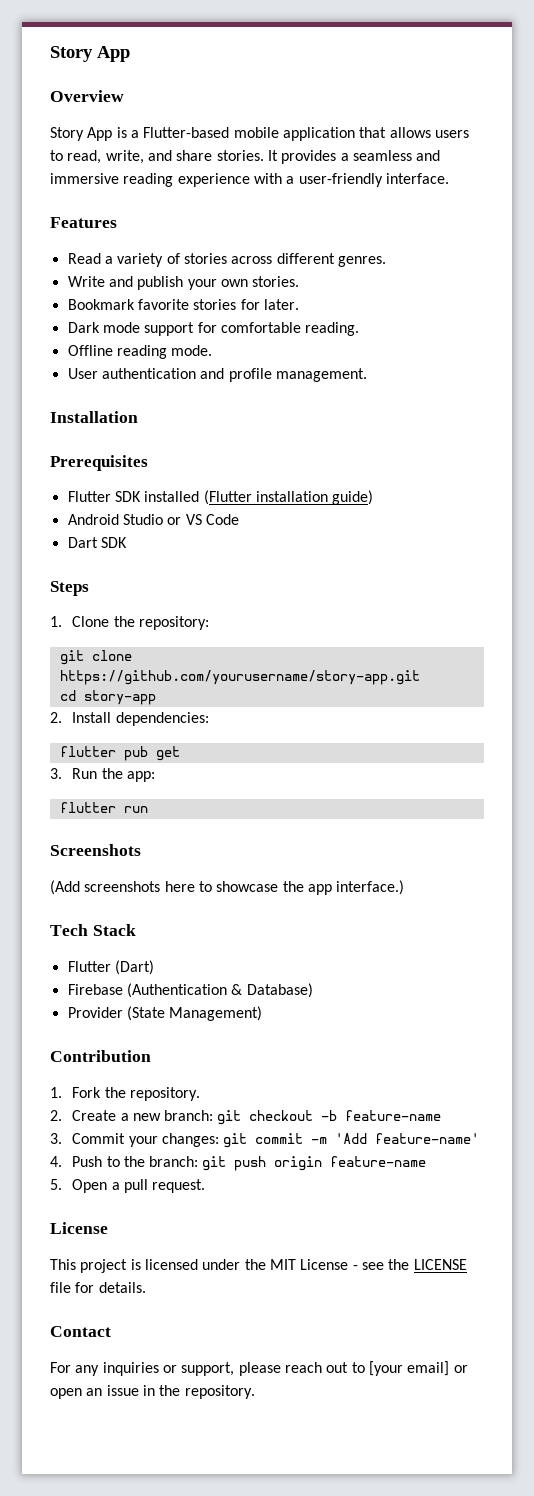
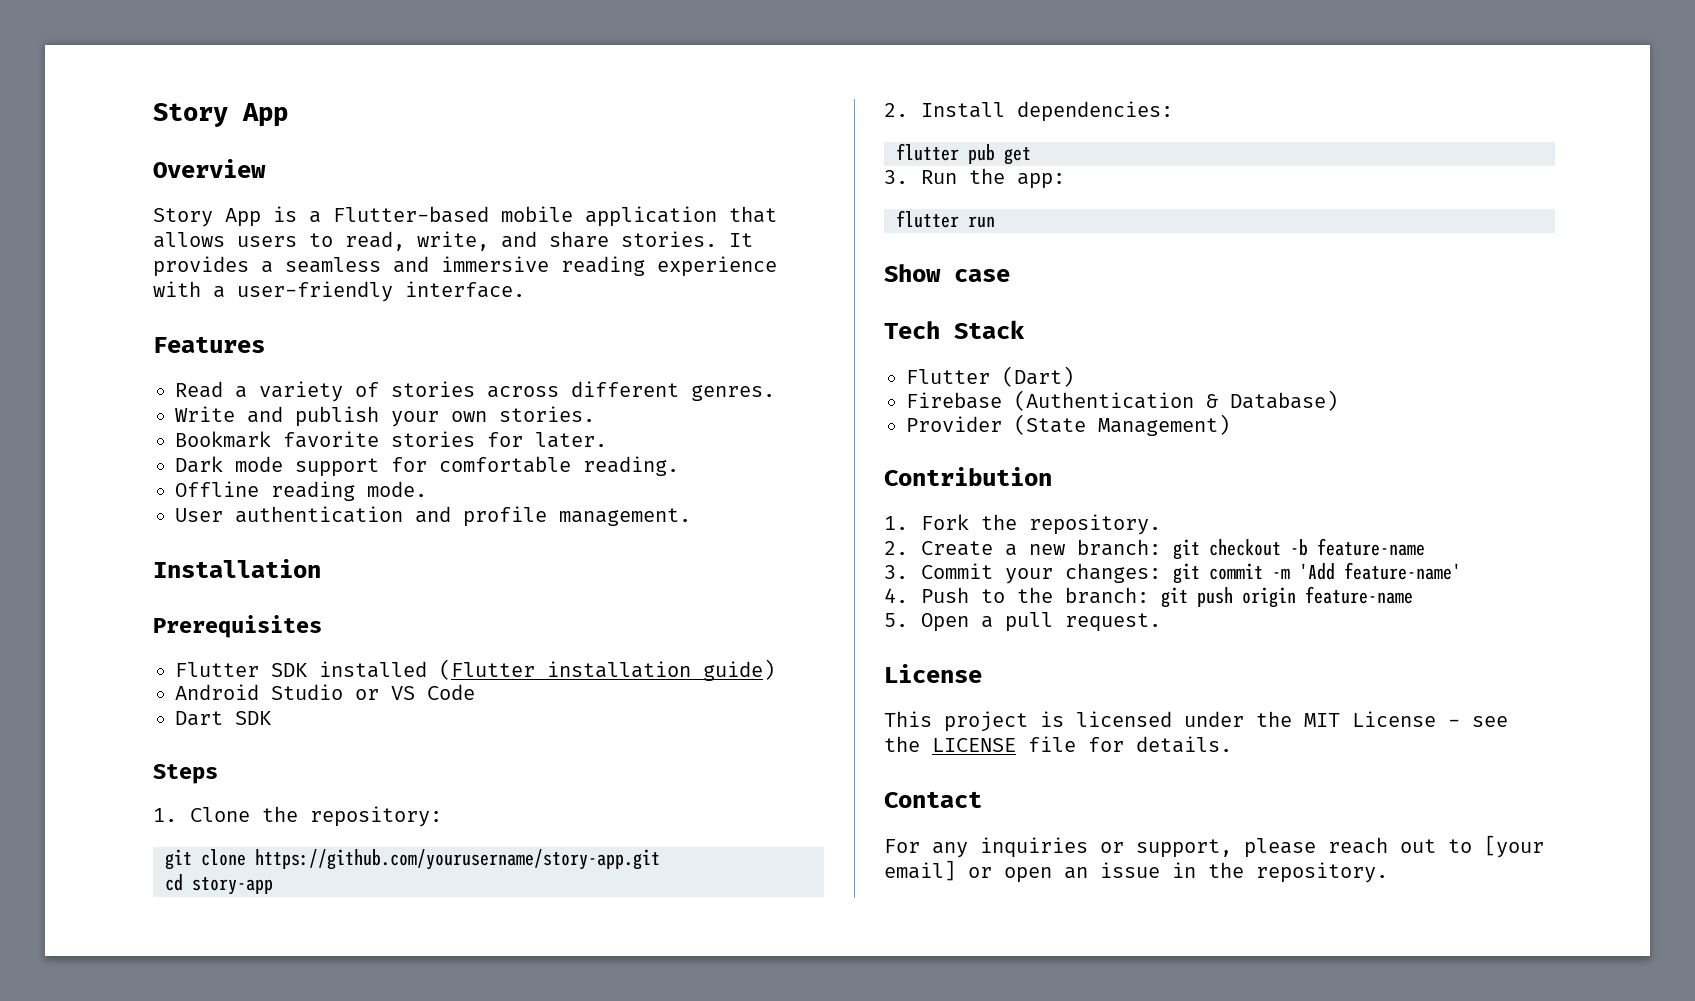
[50,844,141,856] [50,880,405,895] Screenshots // (Add screenshots here to showcase the app interface.) -> [884,264,1010,282] Show case

